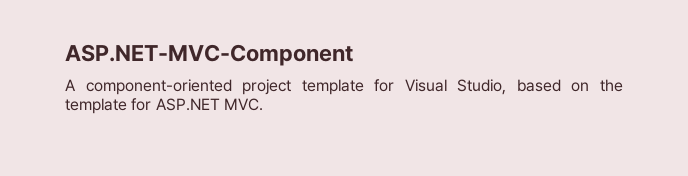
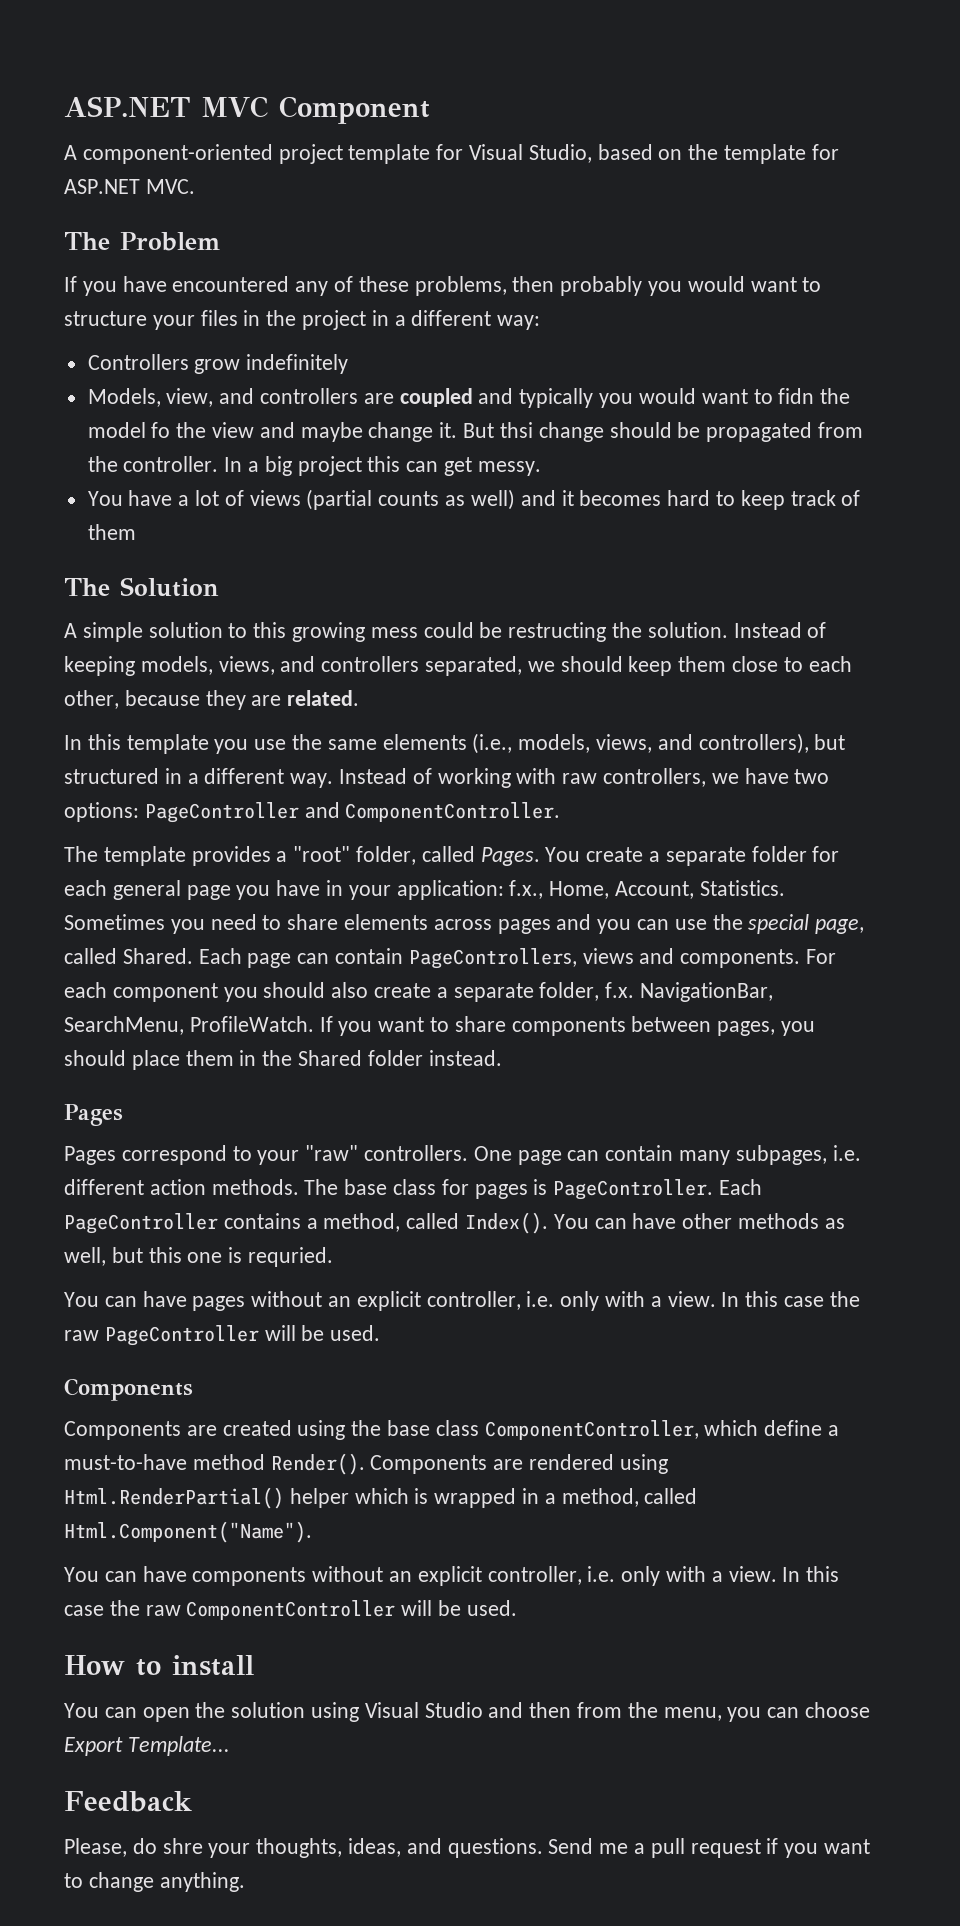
[65,44,353,66] ASP.NET-MVC-Component -> [64,96,430,124] ASP.NET MVC Component
(263, 104) none -> [64,232,220,251] [64,276,822,296] [64,310,541,330] [87,354,349,374] [87,388,851,408] [87,422,863,442] [87,456,541,476] [87,489,861,510] [87,524,136,540] [64,577,219,597] [64,622,827,642] [64,656,852,676] [64,690,360,710] [64,733,846,754] [64,768,830,788] [64,802,561,823] [64,846,840,866] [64,880,785,900] [64,914,865,934] [64,948,837,969] [64,982,774,1002] [64,1016,816,1036] [64,1050,502,1070] [64,1104,123,1126] [64,1145,861,1165] [64,1179,763,1200] [64,1212,845,1234] [64,1247,334,1267] [64,1291,860,1311] [64,1325,381,1346] [64,1378,193,1401] [64,1420,840,1440] [64,1453,668,1475] [64,1487,698,1509] [64,1521,312,1543] [64,1566,840,1586] [64,1600,517,1620] [64,1655,254,1676] [64,1702,871,1722] [64,1736,230,1756] [64,1791,192,1812] [64,1838,871,1858] [64,1872,245,1892] // The Problem // If you have encountered any of these problems, then probably you would want to structure your files in the project in a different way: // Controllers grow indefinitely // Models, view, and controllers are coupled and typically you would want to fidn the model fo the view and maybe change it. But thsi change should be propagated from the controller. In a big project this can get messy. // You have a lot of views (partial counts as well) and it becomes hard to keep track of them // The Solution // A simple solution to this growing mess could be restructing the solution. Instead of keeping models, views, and controllers separated, we should keep them close to each other, because they are related. // In this template you use the same elements (i.e., models, views, and controllers), but structured in a different way. Instead of working with raw controllers, we have two options: PageController and ComponentController. // The template provides a "root" folder, called Pages. You create a separate folder for each general page you have in your application: f.x., Home, Account, Statistics. Sometimes you need to share elements across pages and you can use the special page, called Shared. Each page can contain PageControllers, views and components. For each component you should also create a separate folder, f.x. NavigationBar, SearchMenu, ProfileWatch. If you want to share components between pages, you should place them in the Shared folder instead. // Pages // Pages correspond to your "raw" controllers. One page can contain many subpages, i.e. different action methods. The base class for pages is PageController. Each PageController contains a method, called Index(). You can have other methods as well, but this one is requried. // You can have pages without an explicit controller, i.e. only with a view. In this case the raw PageController will be used. // Components // Components are created using the base class ComponentController, which define a must-to-have method Render(). Components are rendered using Html.RenderPartial() helper which is wrapped in a method, called Html.Component("Name"). // You can have components without an explicit controller, i.e. only with a view. In this case the raw ComponentController will be used. // How to install // You can open the solution using Visual Studio and then from the menu, you can choose Export Template... // Feedback // Please, do shre your thoughts, ideas, and questions. Send me a pull request if you want to change anything.

